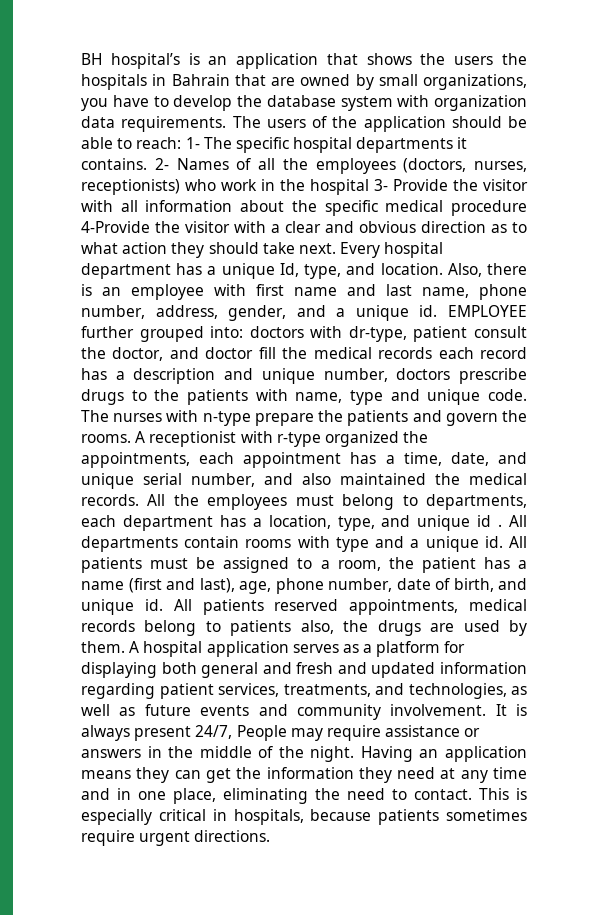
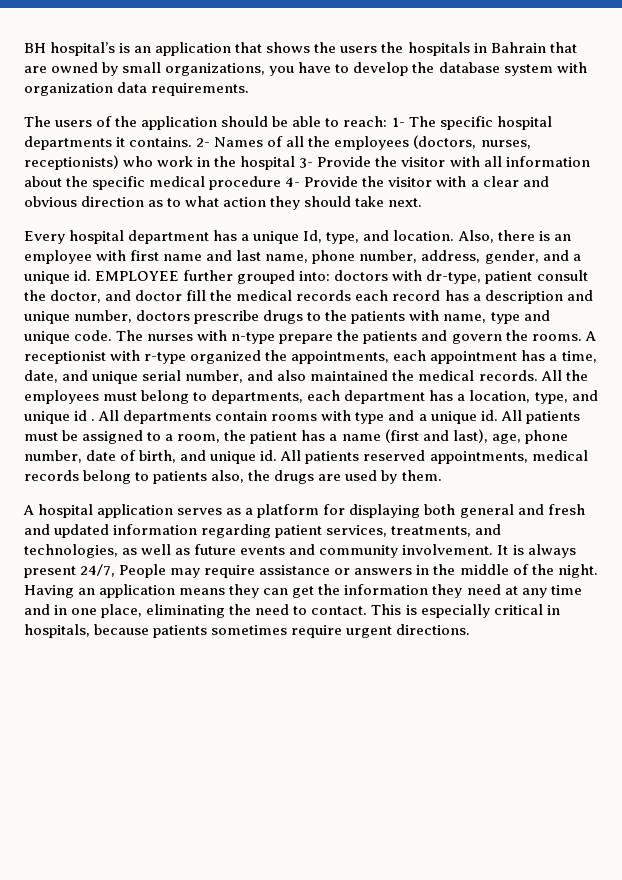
(227, 124) none -> (250, 89) //
[81,221,150,233] 4-Provide -> [285,176,359,187] 4- Provide
(336, 248) none -> (423, 202) //
(125, 647) none -> (442, 475) //

